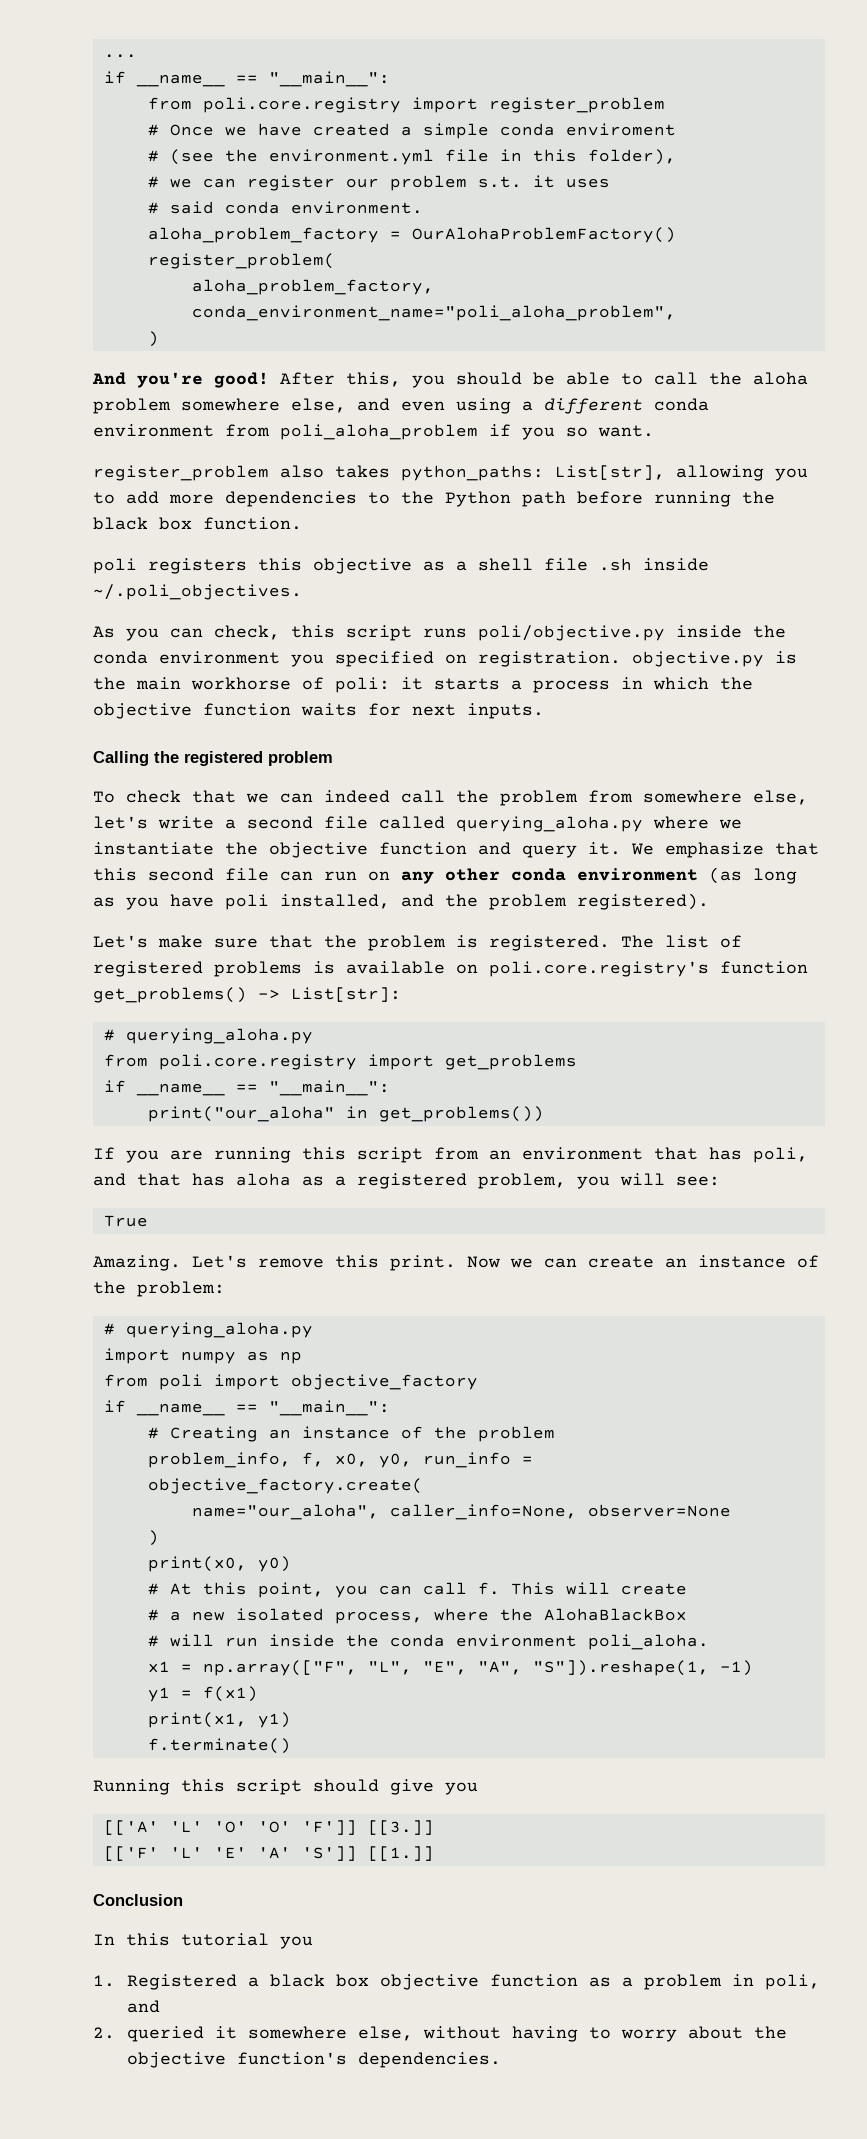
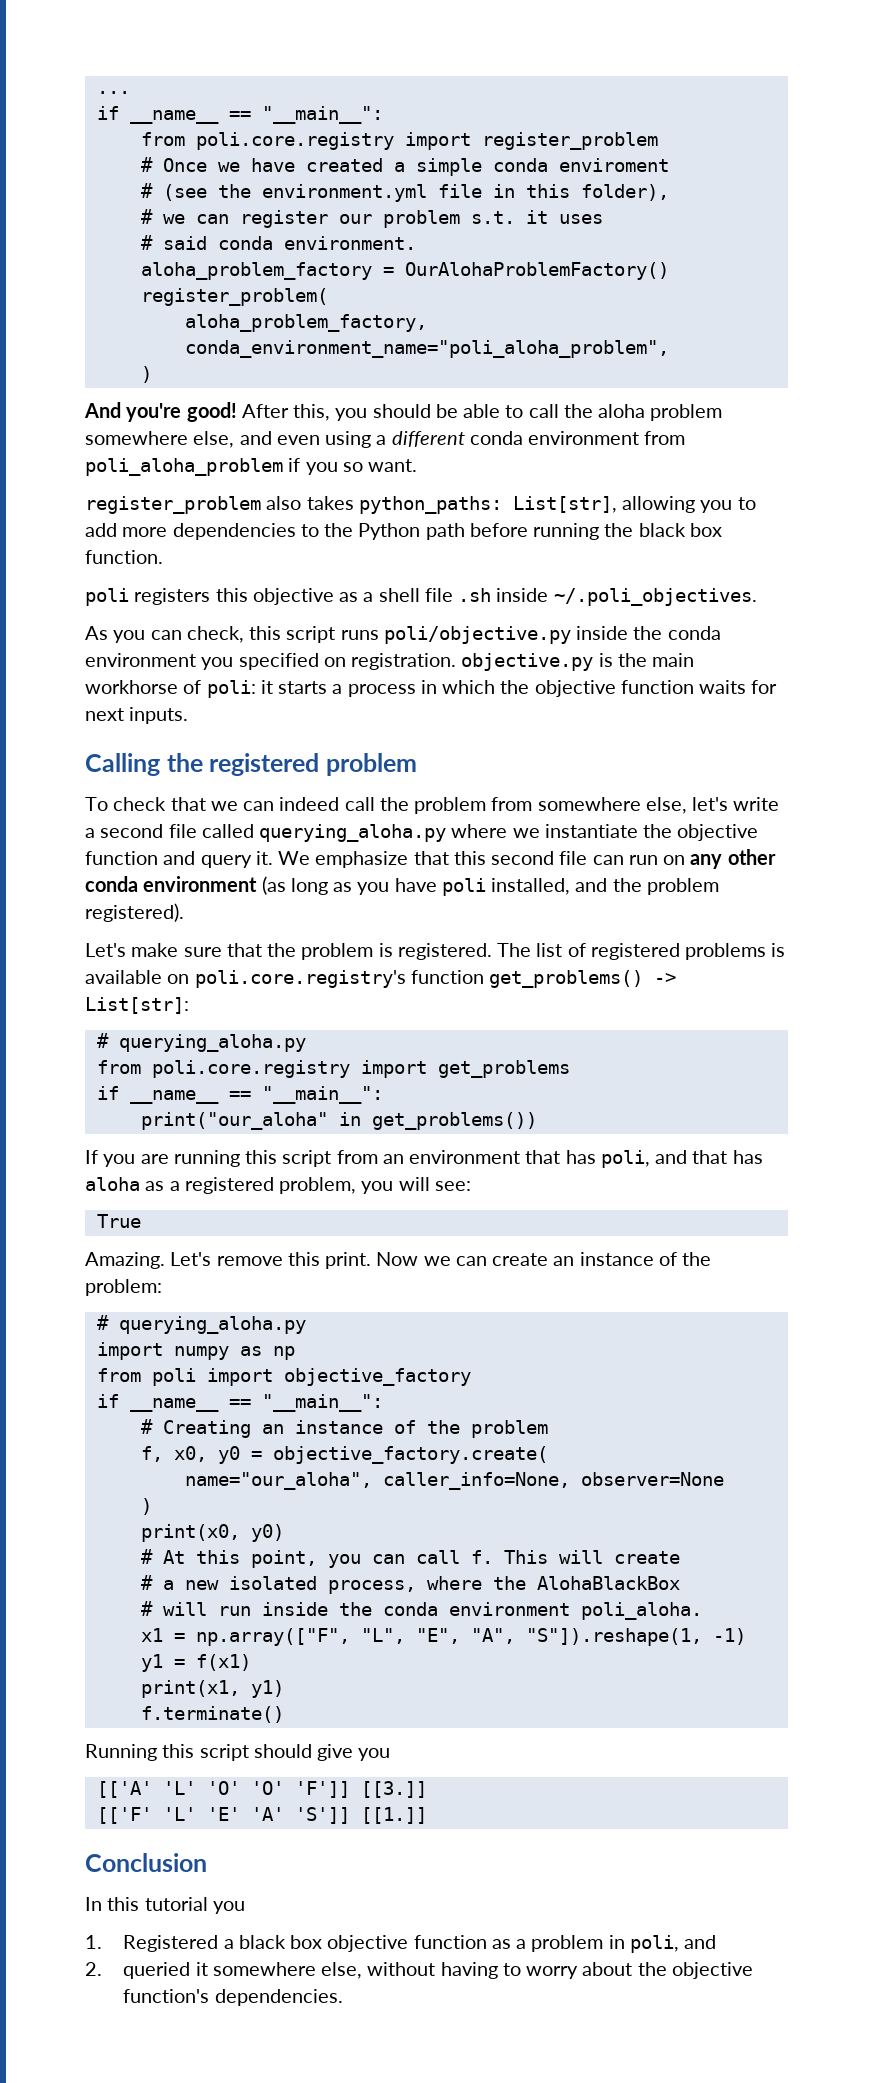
[147,1452,291,1468] problem_info, -> (548, 1429) none
[378,1452,511,1468] y0, run_info -> [217,1446,240,1464] y0

